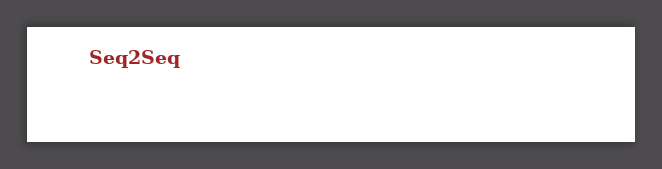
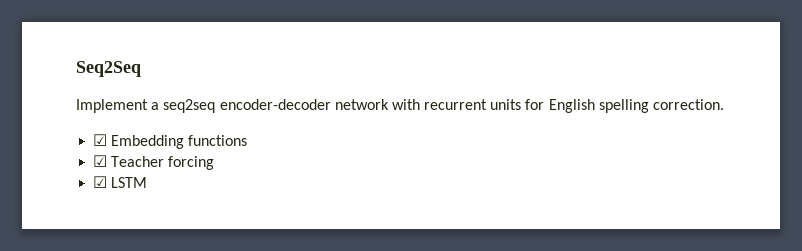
(180, 59) none -> [76,99,725,113] [93,134,248,149] [93,155,215,170] [93,176,148,188] // Implement a seq2seq encoder-decoder network with recurrent units for English spelling correction. // ☑ Embedding functions // ☑ Teacher forcing // ☑ LSTM

